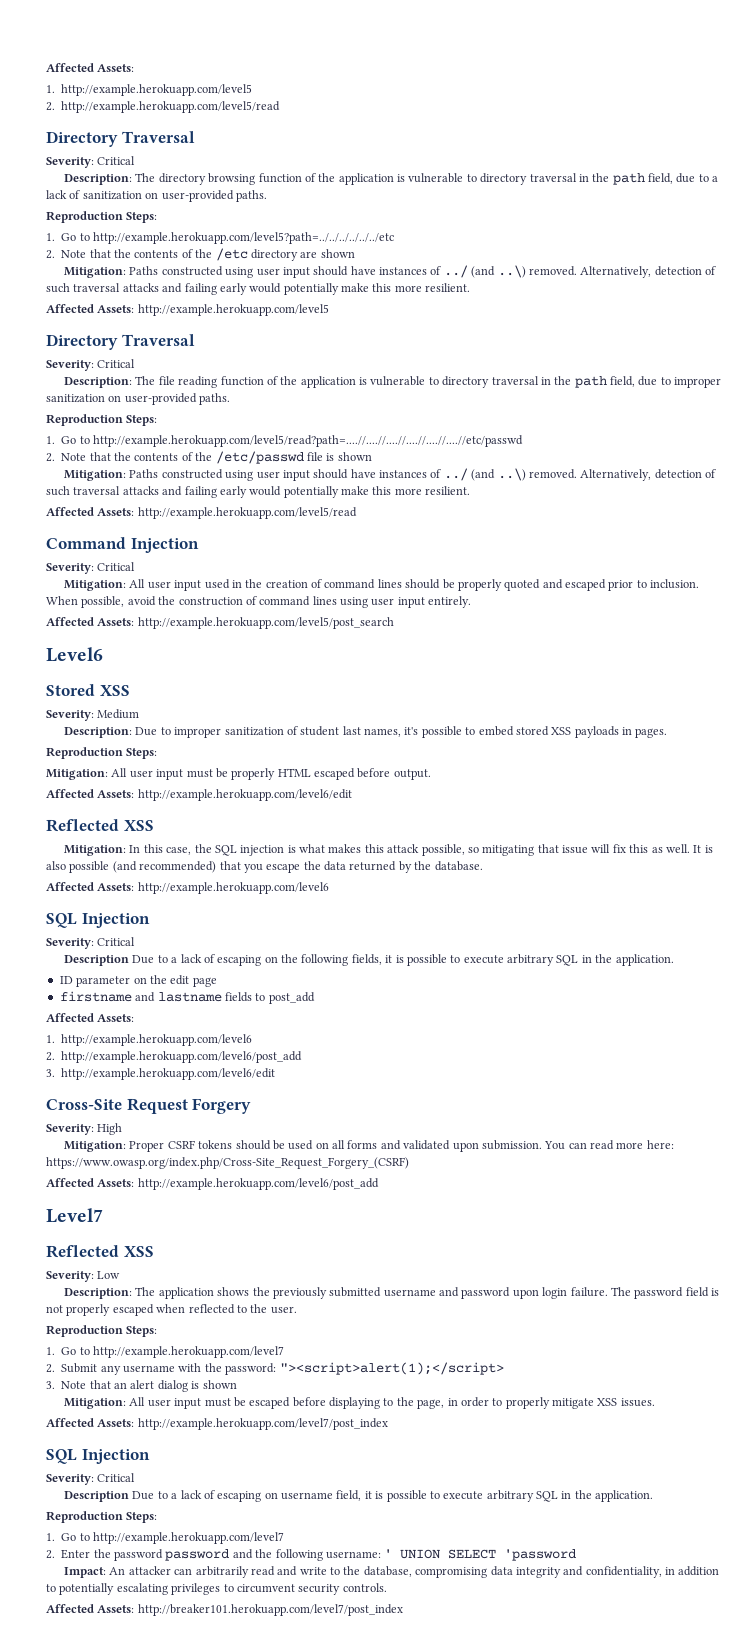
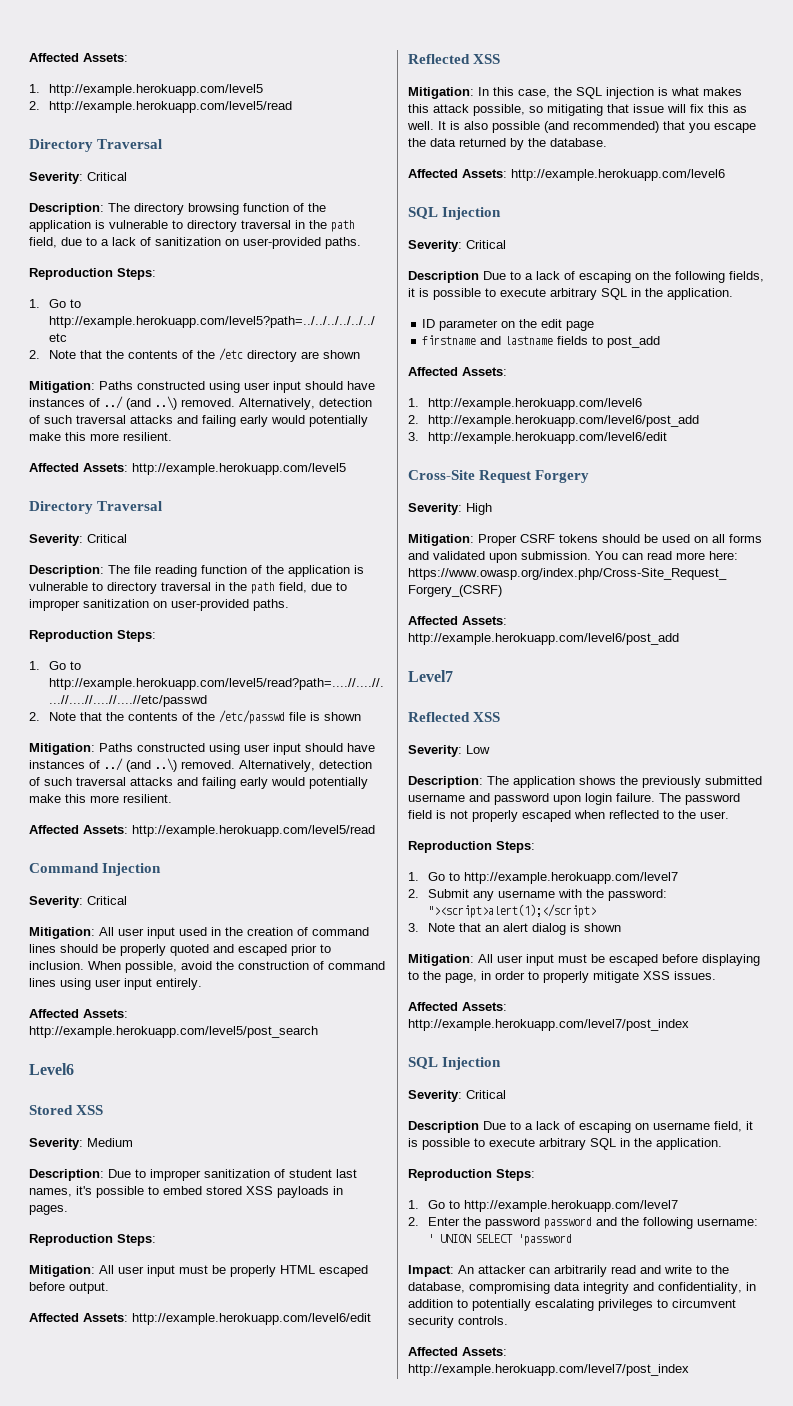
[137,1604,403,1616] http://breaker101.herokuapp.com/level7/post_index -> [408,1364,689,1376] http://example.herokuapp.com/level7/post_index

